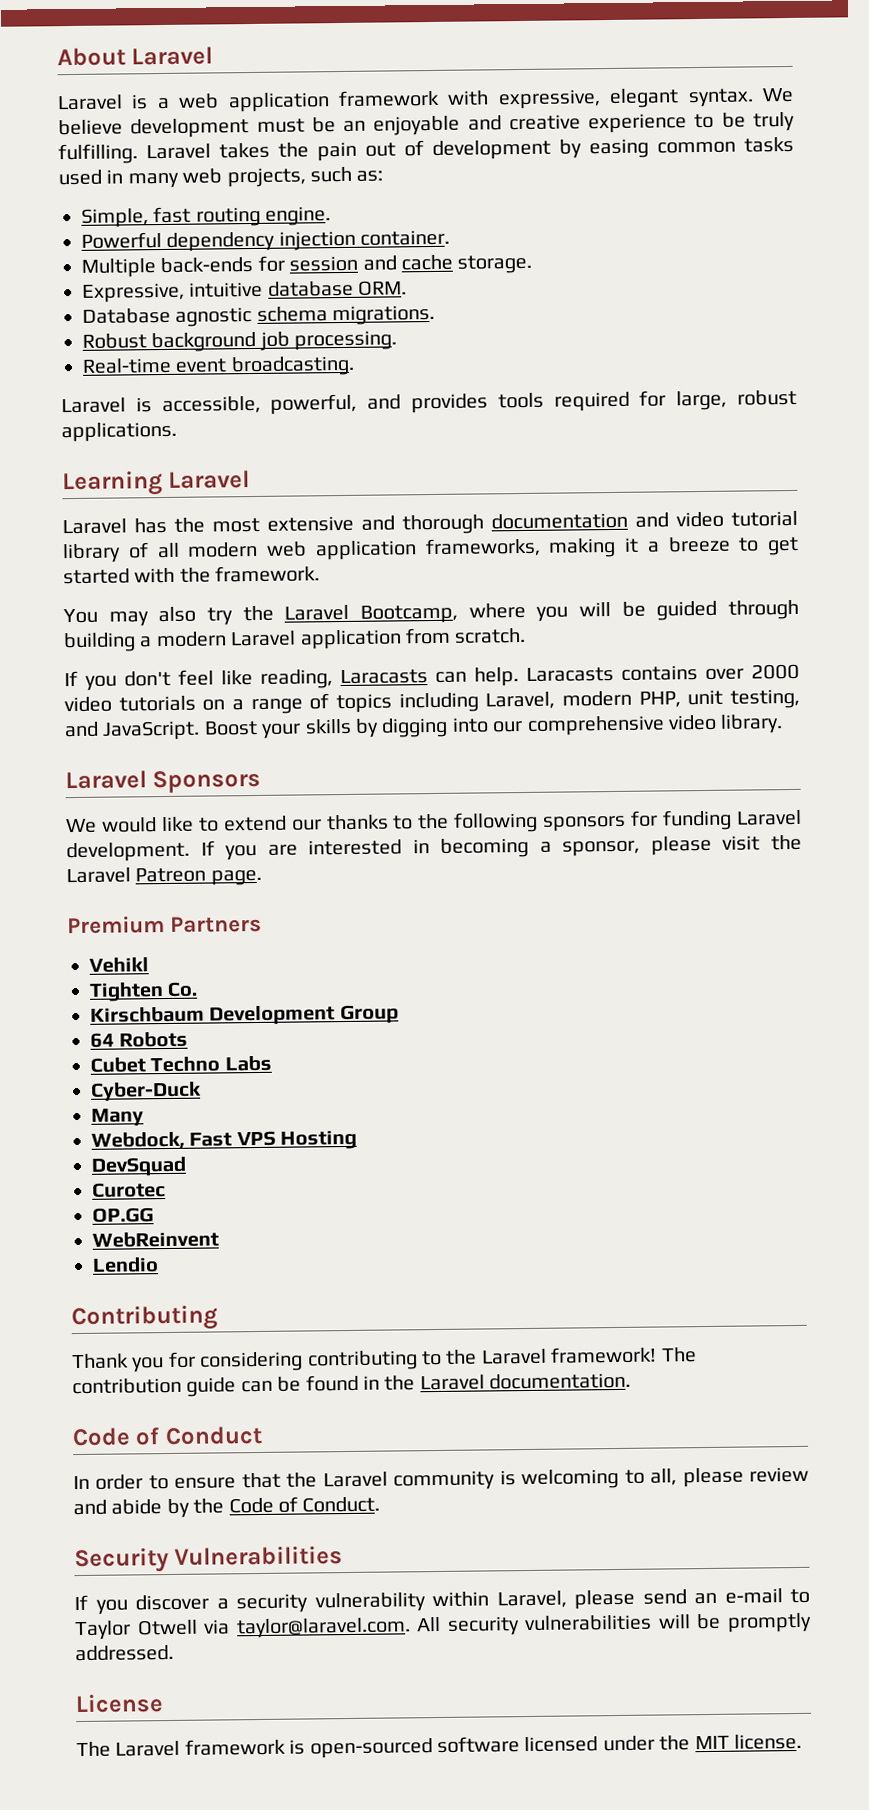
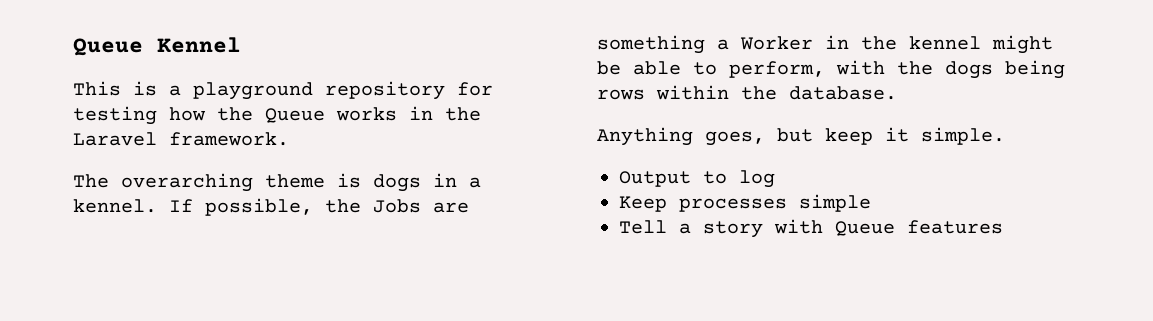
[57,46,214,67] [57,87,794,113] [58,111,795,139] [58,136,794,165] [58,166,384,189] [81,206,332,228] [81,229,451,252] [81,254,533,278] [82,280,408,303] [82,304,436,327] [82,330,398,353] [82,355,355,377] [61,389,797,415] [61,421,177,443] [62,470,251,497] [62,510,798,535] [62,536,799,564] [63,565,321,585] [63,599,799,627] [63,627,527,653] [64,663,800,691] [64,688,800,715] [64,714,784,741] [65,769,262,794] [66,809,802,834] [66,834,802,863] [66,867,262,886] [67,915,263,935] [89,957,149,973] [89,981,199,1002] [90,1004,399,1026] [90,1031,189,1048] [90,1055,272,1073] [90,1081,202,1102] [91,1108,144,1127] [91,1129,358,1150] [91,1156,187,1177] [92,1182,166,1198] [92,1207,154,1223] [92,1231,219,1248] [92,1257,159,1273] [71,1304,218,1332] [71,1346,697,1373] [72,1372,632,1397] [72,1425,263,1447] [73,1466,809,1491] [73,1496,381,1519] [74,1545,344,1574] [74,1588,810,1615] [74,1612,812,1641] [75,1644,174,1662] [75,1693,163,1714] [76,1733,802,1759] About Laravel // Laravel is a web application framework with expressive, elegant syntax. We believe development must be an enjoyable and creative experience to be truly fulfilling. Laravel takes the pain out of development by easing common tasks used in many web projects, such as: // Simple, fast routing engine. // Powerful dependency injection container. // Multiple back-ends for session and cache storage. // Expressive, intuitive database ORM. // Database agnostic schema migrations. // Robust background job processing. // Real-time event broadcasting. // Laravel is accessible, powerful, and provides tools required for large, robust applications. // Learning Laravel // Laravel has the most extensive and thorough documentation and video tutorial library of all modern web application frameworks, making it a breeze to get started with the framework. // You may also try the Laravel Bootcamp, where you will be guided through building a modern Laravel application from scratch. // If you don't feel like reading, Laracasts can help. Laracasts contains over 2000 video tutorials on a range of topics including Laravel, modern PHP, unit testing, and JavaScript. Boost your skills by digging into our comprehensive video library. // Laravel Sponsors // We would like to extend our thanks to the following sponsors for funding Laravel development. If you are interested in becoming a sponsor, please visit the Laravel Patreon page. // Premium Partners // Vehikl // Tighten Co. // Kirschbaum Development Group // 64 Robots // Cubet Techno Labs // Cyber-Duck // Many // Webdock, Fast VPS Hosting // DevSquad // Curotec // OP.GG // WebReinvent // Lendio // Contributing // Thank you for considering contributing to the Laravel framework! The contribution guide can be found in the Laravel documentation. // Code of Conduct // In order to ensure that the Laravel community is welcoming to all, please review and abide by the Code of Conduct. // Security Vulnerabilities // If you discover a security vulnerability within Laravel, please send an e-mail to Taylor Otwell via taylor@laravel.com. All security vulnerabilities will be promptly addressed. // License // The Laravel framework is open-sourced software licensed under the MIT license. -> [73,37,241,56] [73,81,493,100] [73,106,481,125] [73,132,289,146] [73,173,481,192] [73,198,469,216] [597,35,1053,54] [597,60,1065,79] [597,85,897,100] [597,127,1005,146] [619,170,775,188] [619,194,871,212] [619,219,1003,238] Queue Kennel // This is a playground repository for testing how the Queue works in the Laravel framework. // The overarching theme is dogs in a kennel. If possible, the Jobs are something a Worker in the kennel might be able to perform, with the dogs being rows within the database. // Anything goes, but keep it simple. // Output to log // Keep processes simple // Tell a story with Queue features

